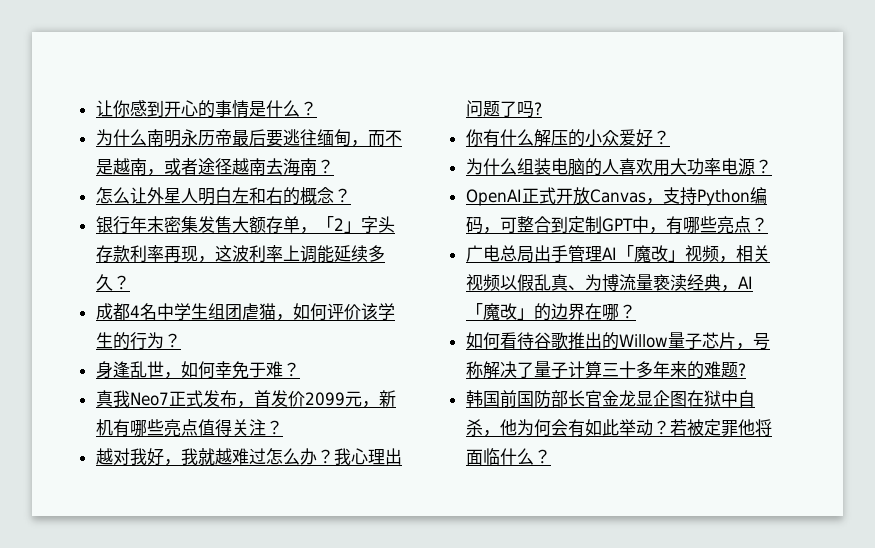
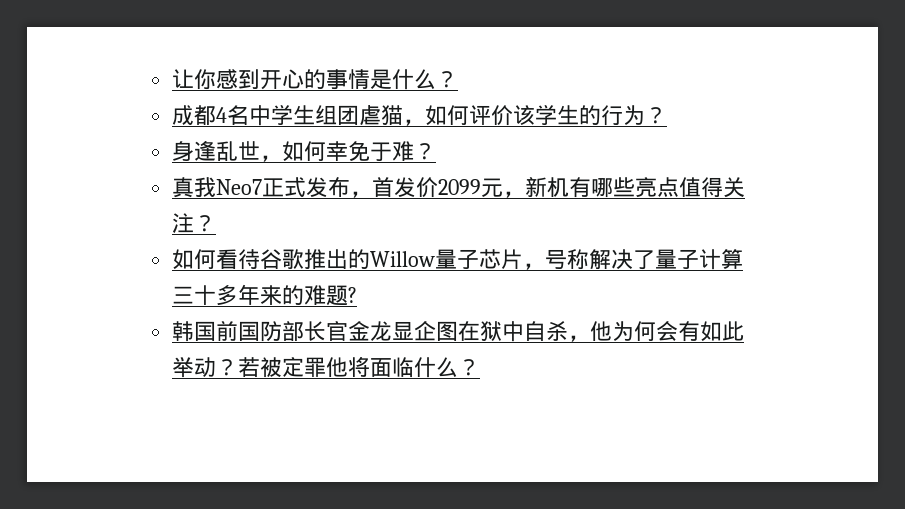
[95,129,402,147] [95,158,334,176] [95,187,351,205] [95,216,395,234] [95,245,385,263] [95,274,130,291] // 为什么南明永历帝最后要逃往缅甸，而不是越南，或者途径越南去海南？ // 怎么让外星人明白左和右的概念？ // 银行年末密集发售大额存单，「2」字头存款利率再现，这波利率上调能延续多久？ -> (459, 79) none
[95,448,402,466] [465,100,542,118] [465,129,670,147] [465,158,772,176] [465,187,767,206] [465,216,768,234] [465,245,770,263] [465,274,753,292] [465,303,636,321] // 越对我好，我就越难过怎么办？我心理出问题了吗? // 你有什么解压的小众爱好？ // 为什么组装电脑的人喜欢用大功率电源？ // OpenAI正式开放Canvas，支持Python编码，可整合到定制GPT中，有哪些亮点？ // 广电总局出手管理AI「魔改」视频，相关视频以假乱真、为博流量亵渎经典，AI「魔改」的边界在哪？ -> (217, 223) none

